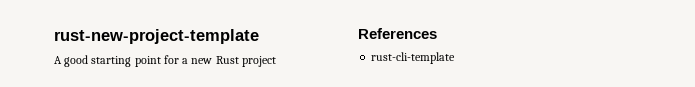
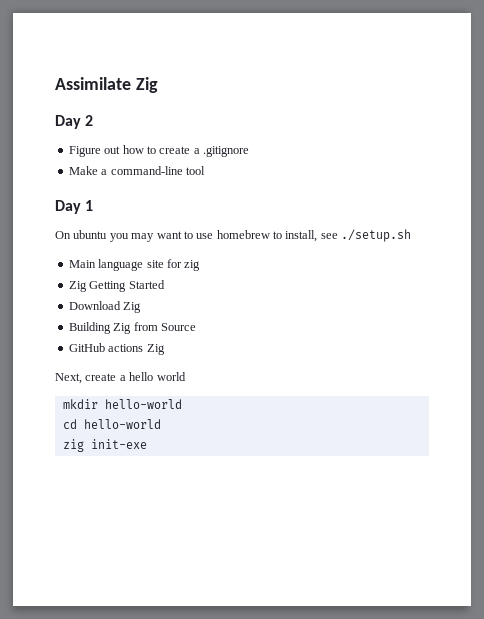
[54,29,259,44] [54,55,276,67] [358,28,437,39] [371,52,456,64] rust-new-project-template // A good starting point for a new Rust project // References // rust-cli-template -> [55,77,158,93] [55,115,94,129] [68,145,249,157] [68,166,205,175] [55,200,94,214] [55,229,412,242] [68,259,201,271] [68,280,165,292] [68,301,142,313] [68,322,196,334] [68,343,165,355] [55,372,186,384] [62,399,182,409] [62,419,161,429] [62,439,147,452] Assimilate Zig // Day 2 // Figure out how to create a .gitignore // Make a command-line tool // Day 1 // On ubuntu you may want to use homebrew to install, see ./setup.sh // Main language site for zig // Zig Getting Started // Download Zig // Building Zig from Source // GitHub actions Zig // Next, create a hello world // mkdir hello-world // cd hello-world // zig init-exe

